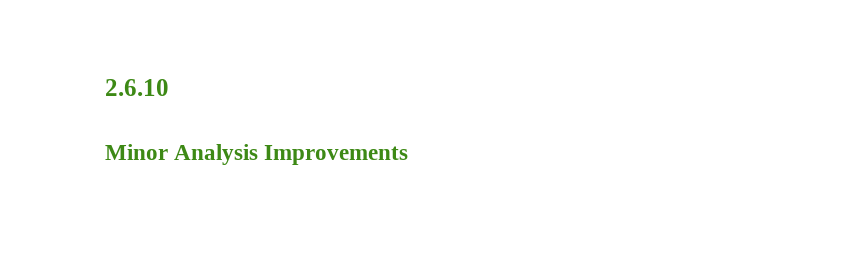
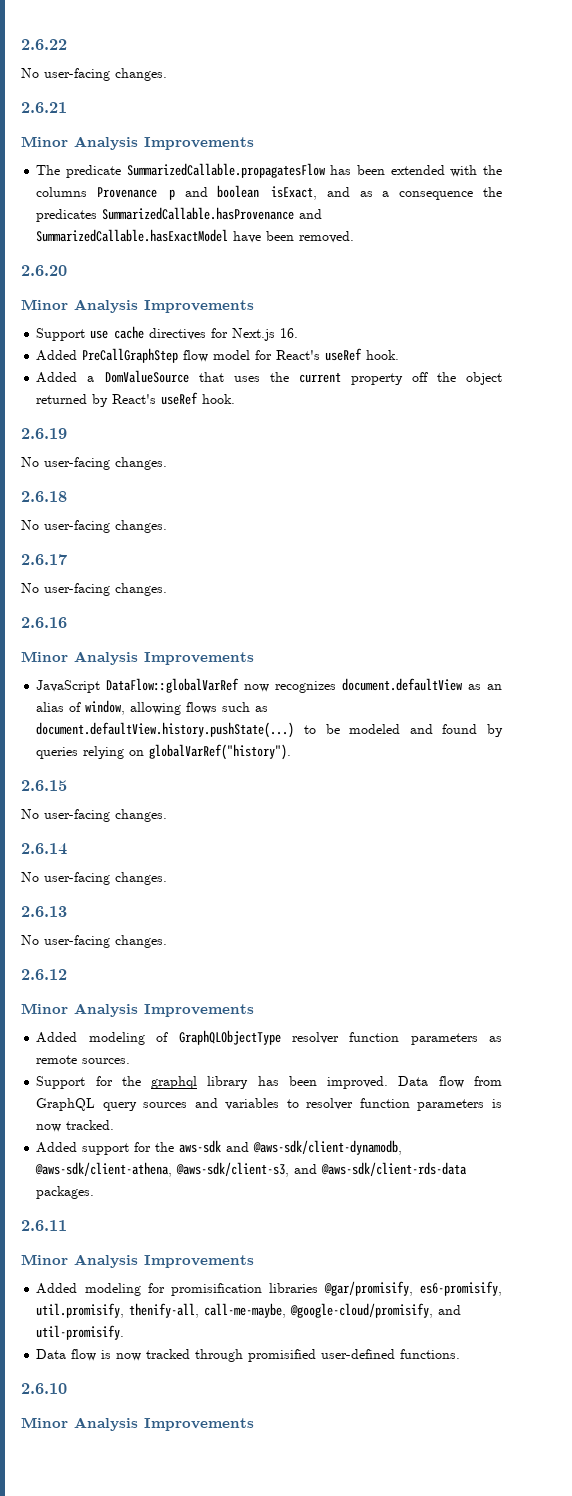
(105, 87) none -> [21,39,67,50] [21,68,167,81] [21,102,67,113] [21,136,254,150] [36,163,502,178] [36,185,503,200] [36,207,323,222] [36,229,355,243] [21,265,67,276] [21,299,254,313] [36,326,299,341] [36,348,400,363] [36,370,503,385] [36,392,236,407] [21,428,67,439] [21,457,167,470] [21,491,67,502] [21,520,167,533] [21,554,67,565] [21,583,167,596] [21,617,67,628] [21,651,254,665] [36,678,503,693] [36,700,269,715] [36,722,504,738] [36,744,292,760] [21,780,67,791] [21,809,167,822] [21,843,67,855] [21,872,167,885] [21,906,67,917] [21,935,167,948] [21,969,67,980] [21,1003,254,1017] [36,1030,502,1045] [36,1055,131,1064] [36,1076,502,1089] [36,1098,503,1111] [36,1120,115,1132] [36,1140,403,1155] [35,1162,468,1177] [36,1186,95,1199] [21,1220,67,1231] [21,1254,254,1268] [36,1281,503,1296] [36,1303,462,1318] [36,1325,125,1340] [36,1349,461,1362] 2.6.22 // No user-facing changes. // 2.6.21 // Minor Analysis Improvements // The predicate SummarizedCallable.propagatesFlow has been extended with the columns Provenance p and boolean isExact, and as a consequence the predicates SummarizedCallable.hasProvenance and SummarizedCallable.hasExactModel have been removed. // 2.6.20 // Minor Analysis Improvements // Support use cache directives for Next.js 16. // Added PreCallGraphStep flow model for React's useRef hook. // Added a DomValueSource that uses the current property off the object returned by React's useRef hook. // 2.6.19 // No user-facing changes. // 2.6.18 // No user-facing changes. // 2.6.17 // No user-facing changes. // 2.6.16 // Minor Analysis Improvements // JavaScript DataFlow::globalVarRef now recognizes document.defaultView as an alias of window, allowing flows such as document.defaultView.history.pushState(...) to be modeled and found by queries relying on globalVarRef("history"). // 2.6.15 // No user-facing changes. // 2.6.14 // No user-facing changes. // 2.6.13 // No user-facing changes. // 2.6.12 // Minor Analysis Improvements // Added modeling of GraphQLObjectType resolver function parameters as remote sources. // Support for the graphql library has been improved. Data flow from GraphQL query sources and variables to resolver function parameters is now tracked. // Added support for the aws-sdk and @aws-sdk/client-dynamodb, @aws-sdk/client-athena, @aws-sdk/client-s3, and @aws-sdk/client-rds-data packages. // 2.6.11 // Minor Analysis Improvements // Added modeling for promisification libraries @gar/promisify, es6-promisify, util.promisify, thenify-all, call-me-maybe, @google-cloud/promisify, and util-promisify. // Data flow is now tracked through promisified user-defined functions. //

